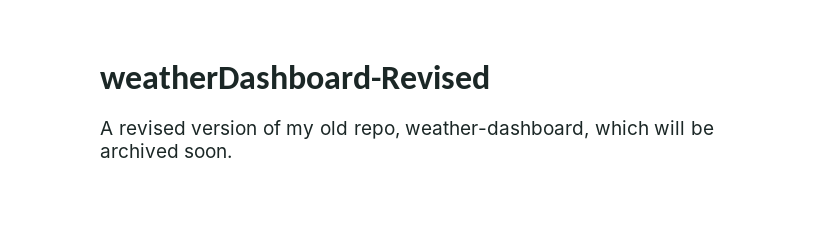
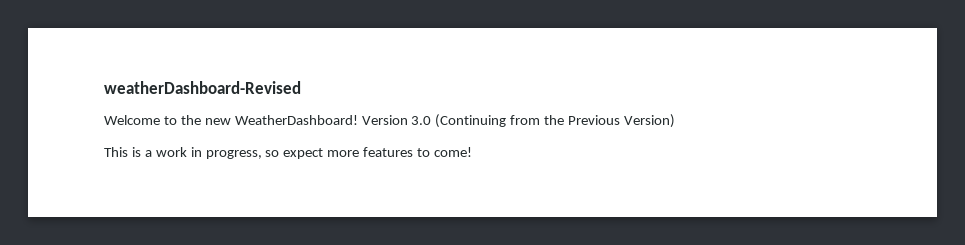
[100,120,715,139] [100,143,233,158] A revised version of my old repo, weather-dashboard, which will be archived soon. -> [104,114,676,128] [104,147,473,159] Welcome to the new WeatherDashboard! Version 3.0 (Continuing from the Previous Version) // This is a work in progress, so expect more features to come!

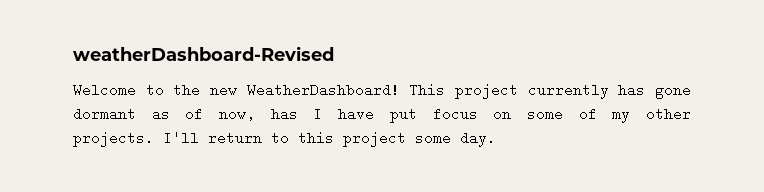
[361,114,676,128] [104,147,473,159] Version 3.0 (Continuing from the Previous Version) // This is a work in progress, so expect more features to come! -> [409,83,691,99] [73,107,691,123] [73,131,496,147] This project currently has gone dormant as of now, has I have put focus on some of my other projects. I'll return to this project some day.

